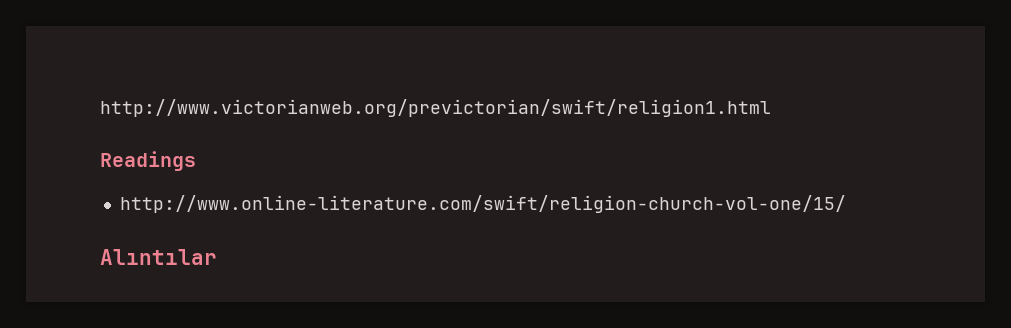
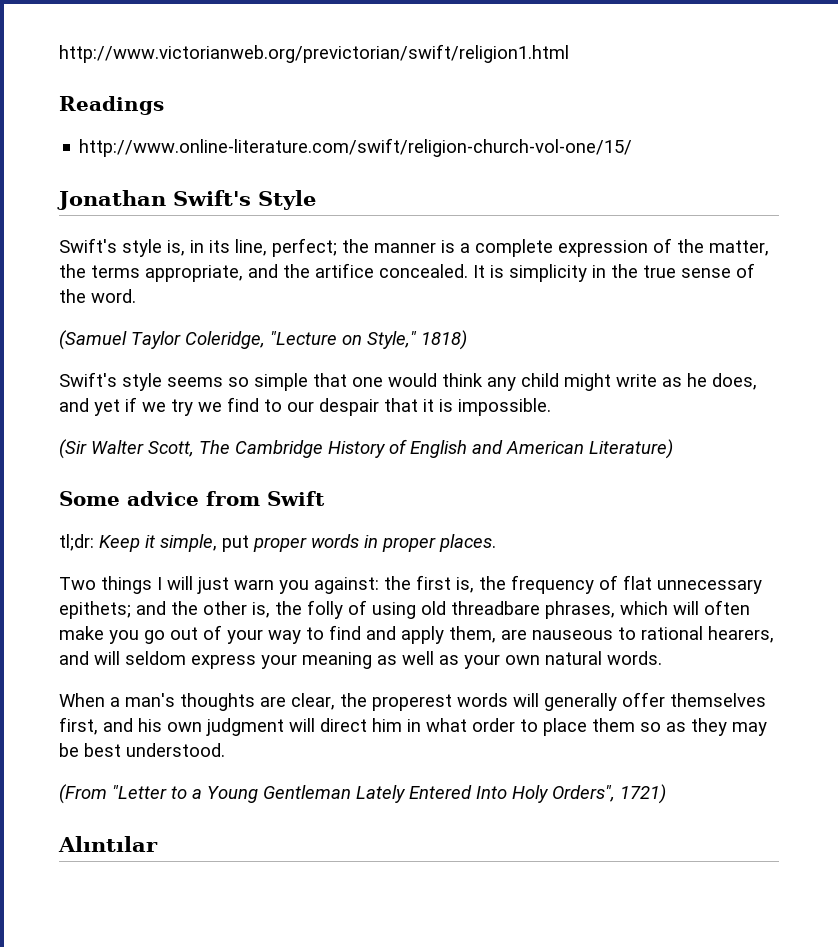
(846, 204) none -> [57,190,316,210] [59,238,769,257] [59,263,755,282] [59,289,136,303] [59,330,467,350] [59,372,757,391] [59,397,551,416] [59,439,673,459] [59,491,325,506] [59,534,496,552] [59,575,762,594] [59,600,750,619] [59,625,774,644] [59,651,662,669] [59,692,766,711] [59,717,767,736] [59,743,225,757] [59,784,666,804] // Jonathan Swift's Style // Swift's style is, in its line, perfect; the manner is a complete expression of the matter, the terms appropriate, and the artifice concealed. It is simplicity in the true sense of the word. // (Samuel Taylor Coleridge, "Lecture on Style," 1818) // Swift's style seems so simple that one would think any child might write as he does, and yet if we try we find to our despair that it is impossible. // (Sir Walter Scott, The Cambridge History of English and American Literature) // Some advice from Swift // tl;dr: Keep it simple, put proper words in proper places. // Two things I will just warn you against: the first is, the frequency of flat unnecessary epithets; and the other is, the folly of using old threadbare phrases, which will often make you go out of your way to find and apply them, are nauseous to rational hearers, and will seldom express your meaning as well as your own natural words. // When a man's thoughts are clear, the properest words will generally offer themselves first, and his own judgment will direct him in what order to place them so as they may be best understood. // (From "Letter to a Young Gentleman Lately Entered Into Holy Orders", 1721)

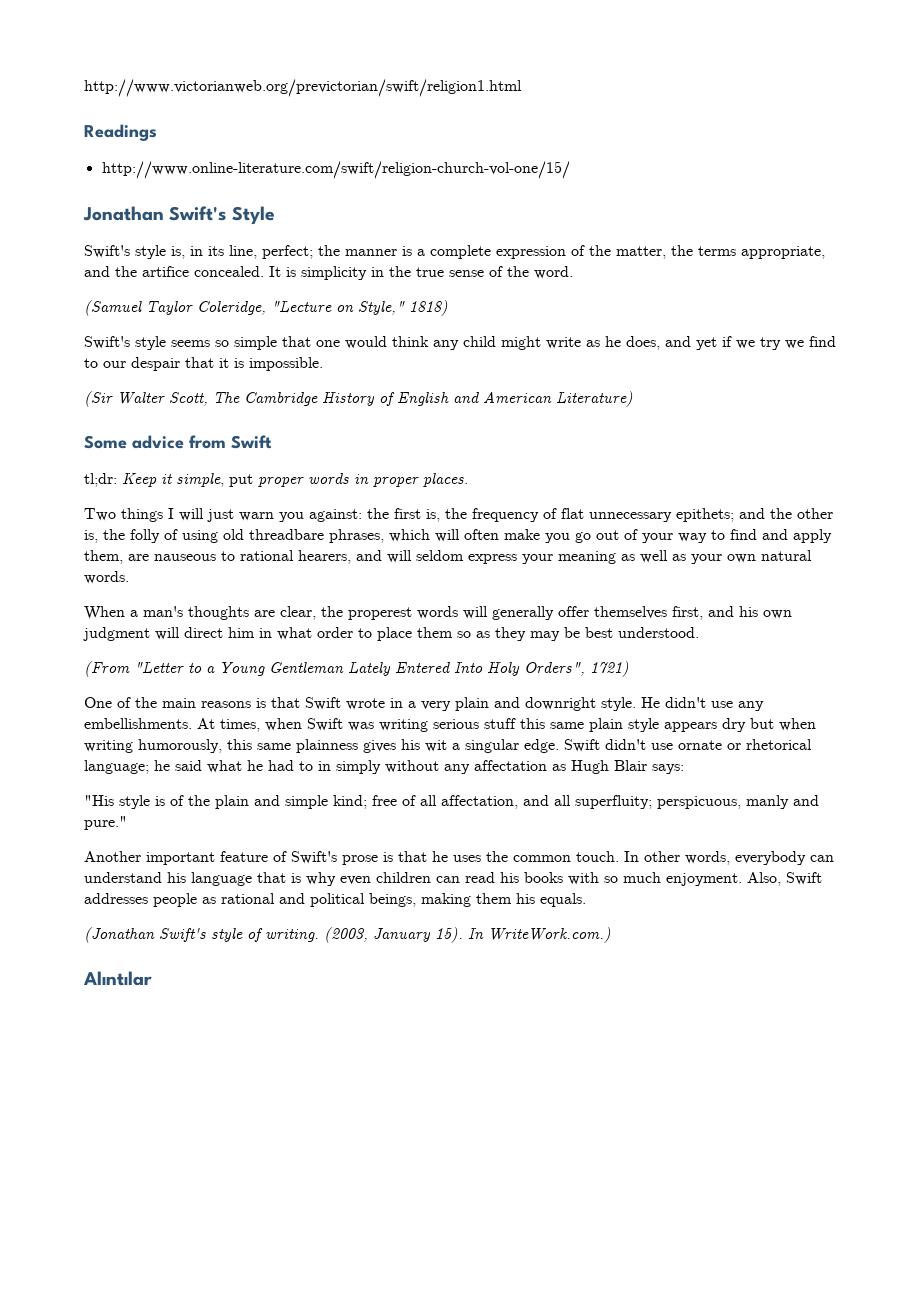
(666, 794) none -> [84,697,764,711] [84,718,816,732] [84,739,812,753] [84,760,684,774] [84,795,819,809] [84,816,127,830] [84,851,834,865] [84,872,822,886] [84,893,586,907] [84,927,611,943] // One of the main reasons is that Swift wrote in a very plain and downright style. He didn't use any embellishments. At times, when Swift was writing serious stuff this same plain style appears dry but when writing humorously, this same plainness gives his wit a singular edge. Swift didn't use ornate or rhetorical language; he said what he had to in simply without any affectation as Hugh Blair says: // "His style is of the plain and simple kind; free of all affectation, and all superfluity; perspicuous, manly and pure." // Another important feature of Swift's prose is that he uses the common touch. In other words, everybody can understand his language that is why even children can read his books with so much enjoyment. Also, Swift addresses people as rational and political beings, making them his equals. // (Jonathan Swift's style of writing. (2003, January 15). In WriteWork.com.)

